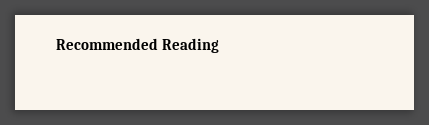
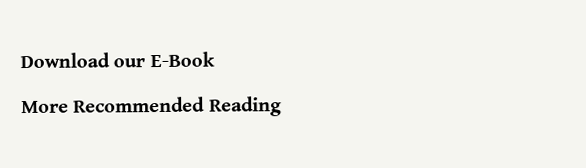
(56, 44) none -> [20,51,215,69] [21,100,69,114] Download our E-Book // More

